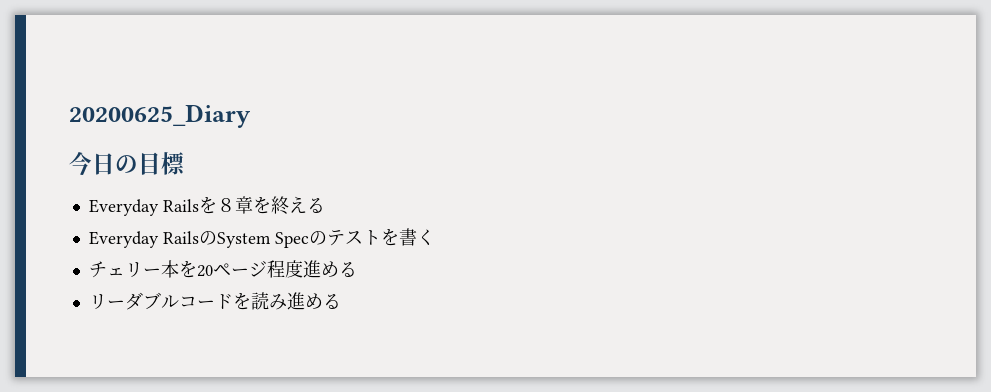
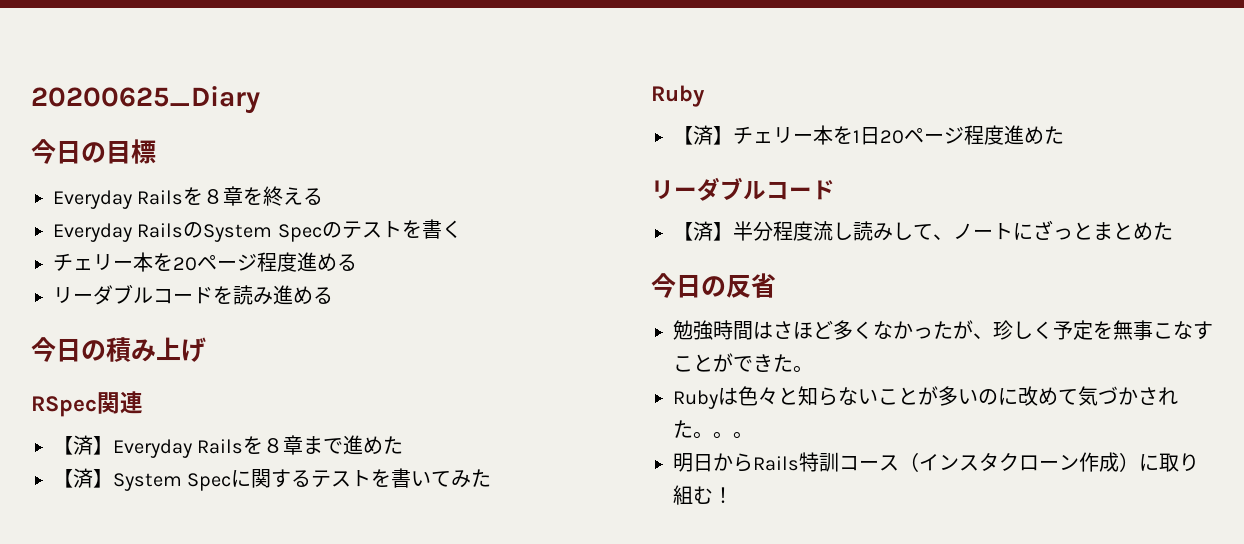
(341, 301) none -> [31,337,206,362] [31,391,143,417] [53,435,404,458] [53,468,492,491] [651,85,705,107] [673,125,1064,145] [651,177,835,201] [673,220,1173,241] [651,273,776,298] [673,320,1213,340] [673,353,813,373] [673,386,1178,409] [673,420,753,439] [673,452,1199,472] [673,485,733,505] // 今日の積み上げ // RSpec関連 // 【済】Everyday Railsを８章まで進めた // 【済】System Specに関するテストを書いてみた // Ruby // 【済】チェリー本を1日20ページ程度進めた // リーダブルコード // 【済】半分程度流し読みして、ノートにざっとまとめた // 今日の反省 // 勉強時間はさほど多くなかったが、珍しく予定を無事こなすことができた。 // Rubyは色々と知らないことが多いのに改めて気づかされた。。。 // 明日からRails特訓コース（インスタクローン作成）に取り組む！

